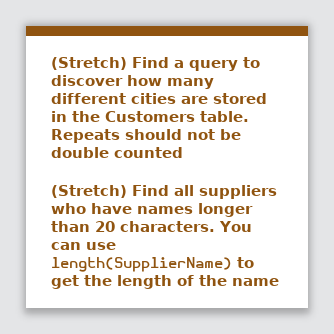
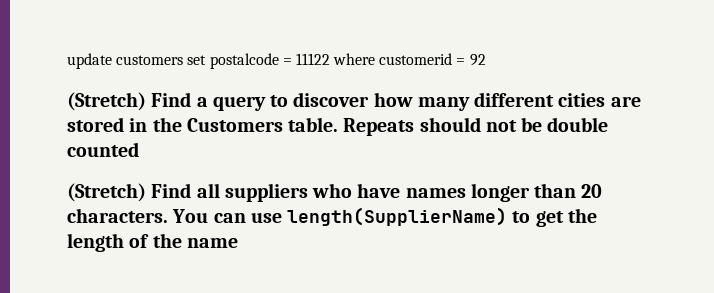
(51, 63) none -> [67,53,486,69] update customers set postalcode = 11122 where customerid = 92 //

